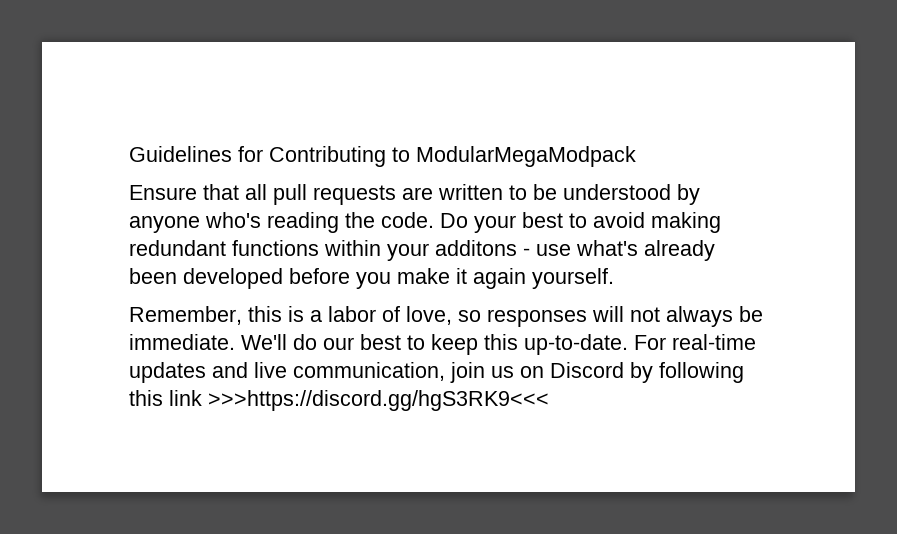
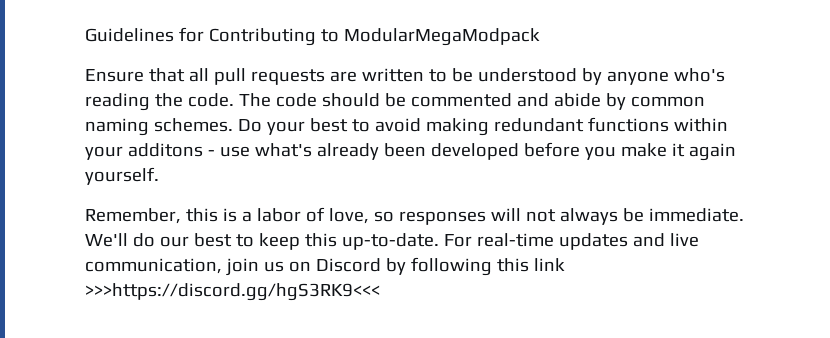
(434, 220) none -> [238,93,705,110] [85,118,233,136] The code should be commented and abide by common naming schemes.

